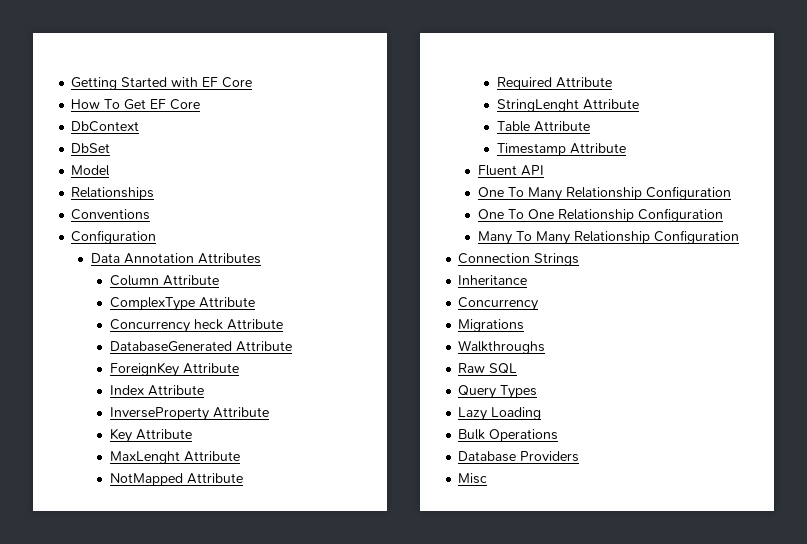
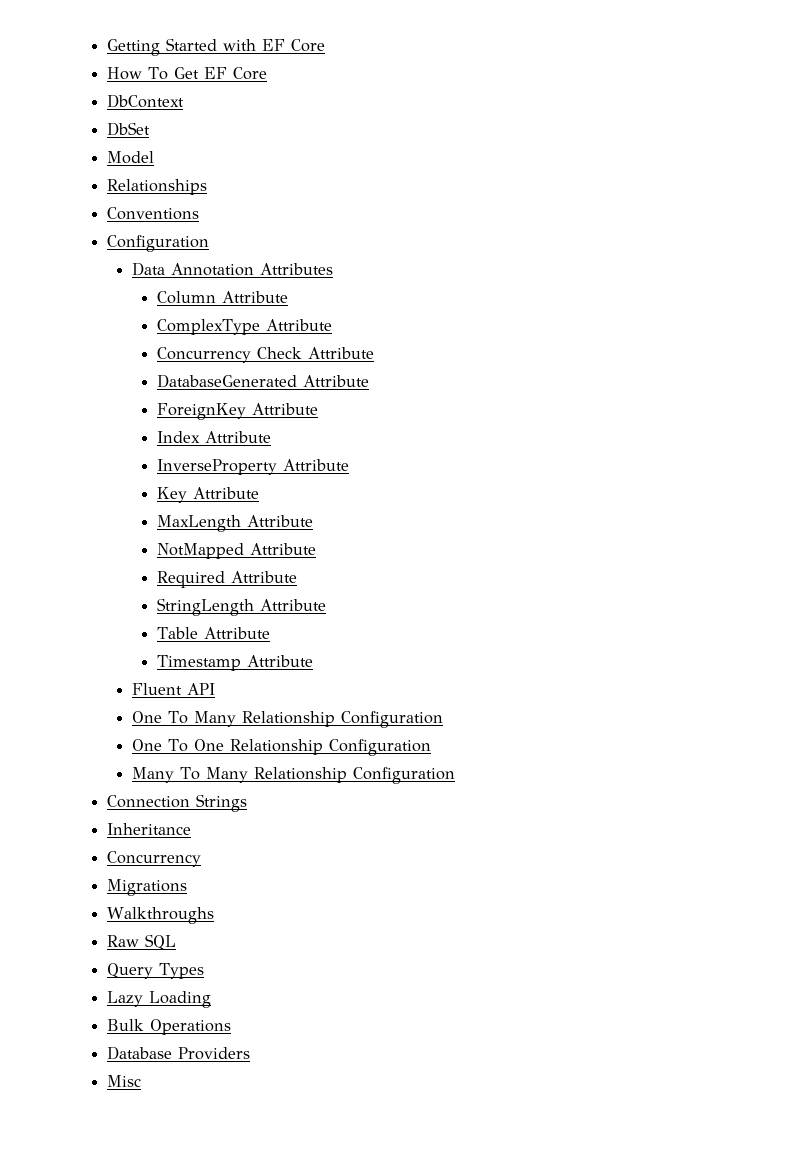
[193,319,223,330] heck -> [257,347,303,359] Check
[109,451,180,464] MaxLenght -> [157,515,242,532] MaxLength
[496,99,579,112] StringLenght -> [157,598,255,616] StringLength

